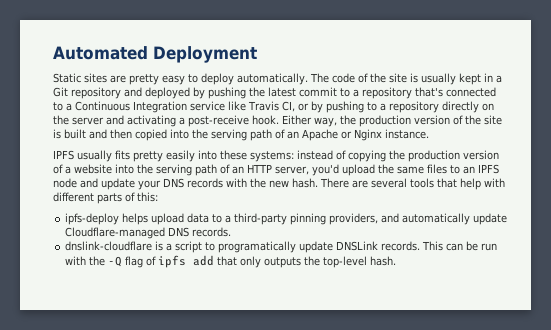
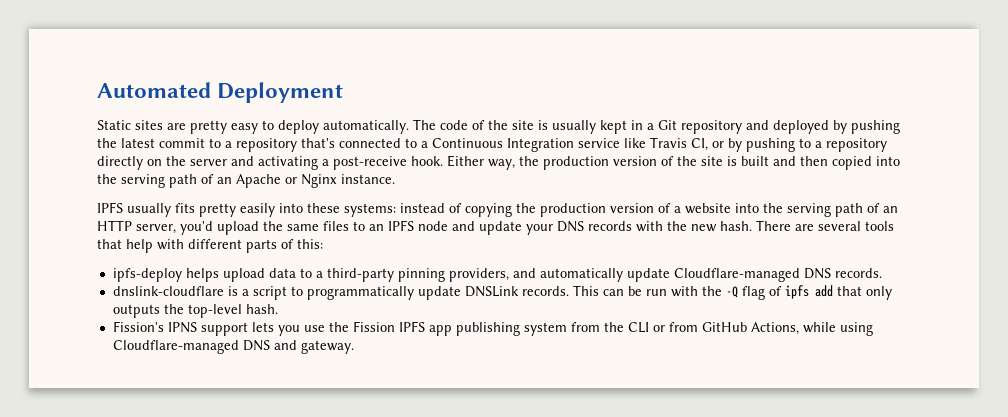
[218,241,297,253] programatically -> [306,286,414,300] programmatically
(397, 261) none -> [112,321,873,336] [112,340,354,354] // Fission's IPNS support lets you use the Fission IPFS app publishing system from the CLI or from GitHub Actions, while using Cloudflare-managed DNS and gateway.

